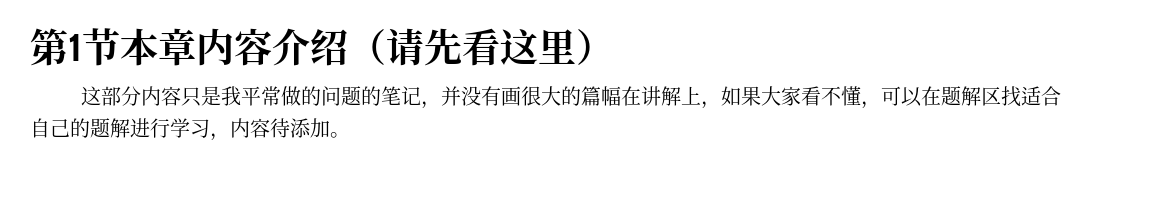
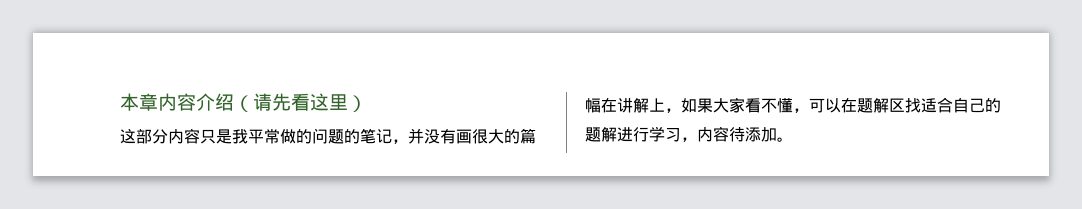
[30,28,120,66] 第1节 -> (120, 102) none

